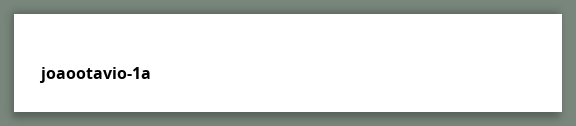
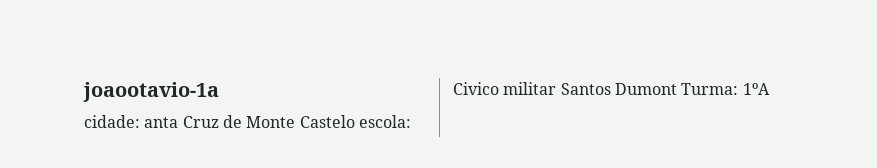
(151, 75) none -> [84,115,411,128] [453,82,770,95] // cidade: anta Cruz de Monte Castelo escola: Civico militar Santos Dumont Turma: 1ºA

